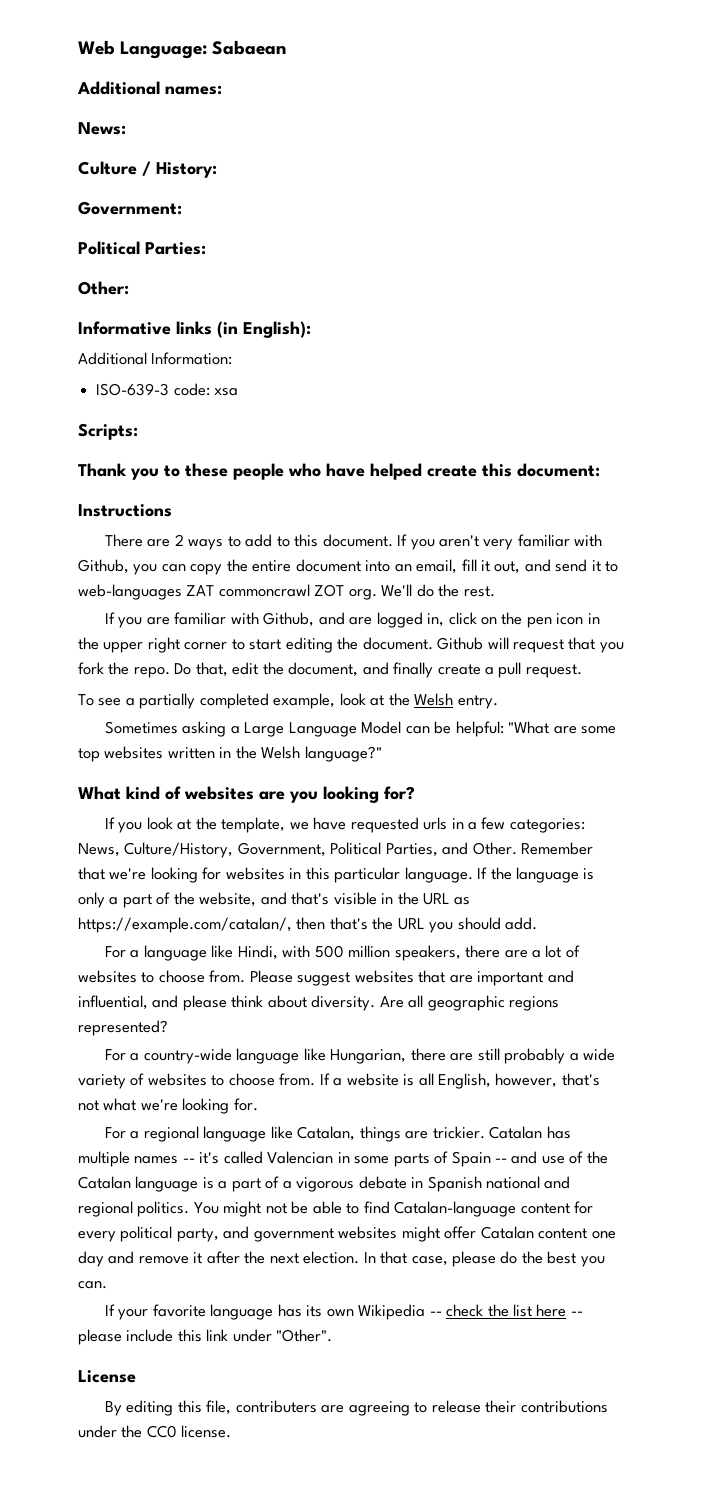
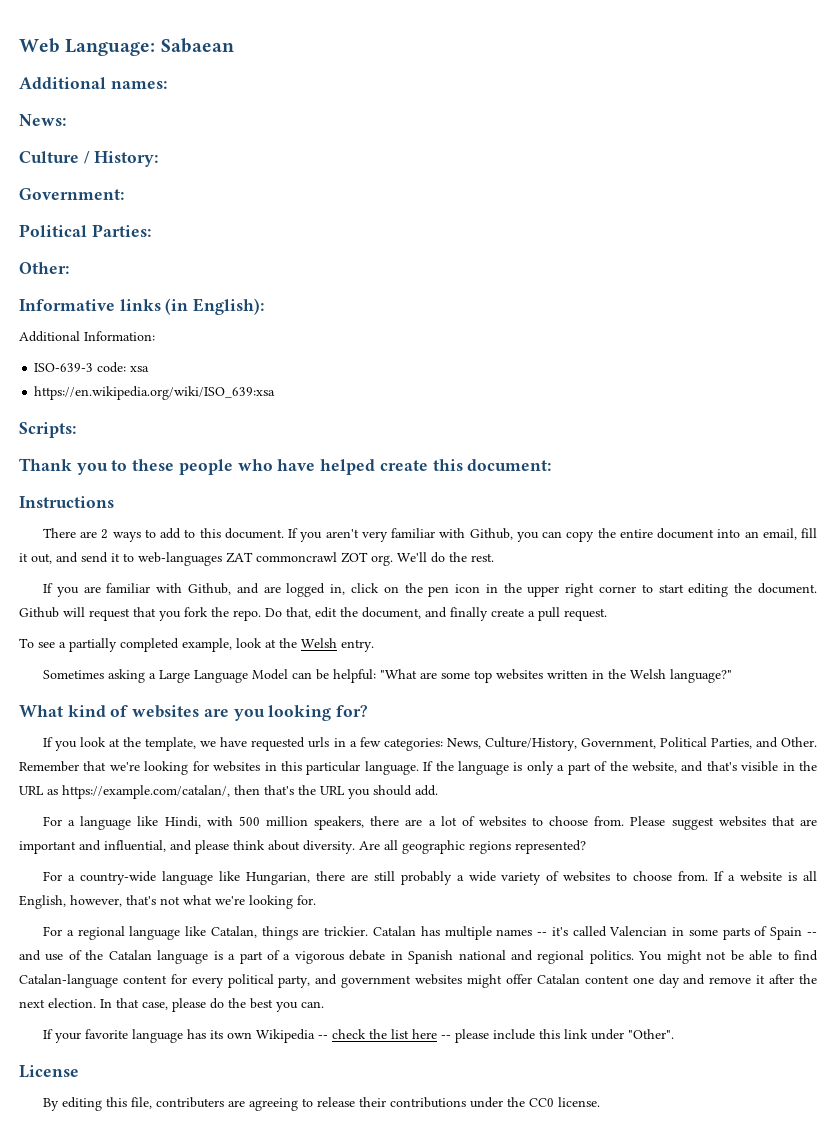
(239, 392) none -> [34,386,276,400] // https://en.wikipedia.org/wiki/ISO_639:xsa

